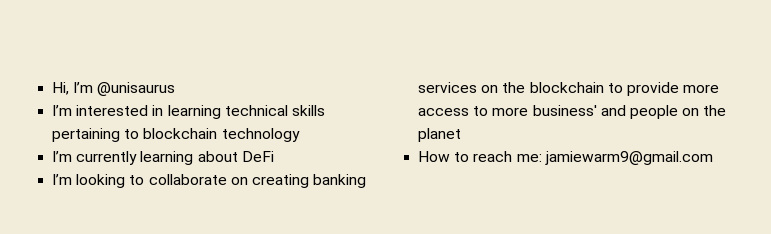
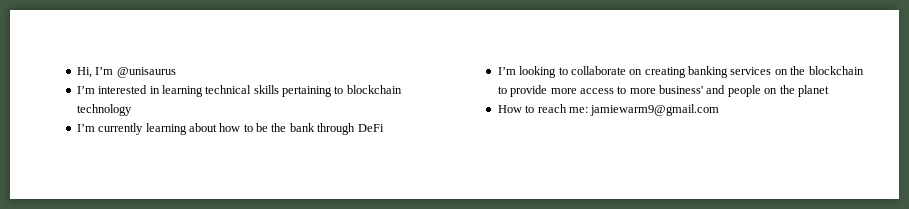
(238, 156) none -> [219,123,356,135] how to be the bank through

